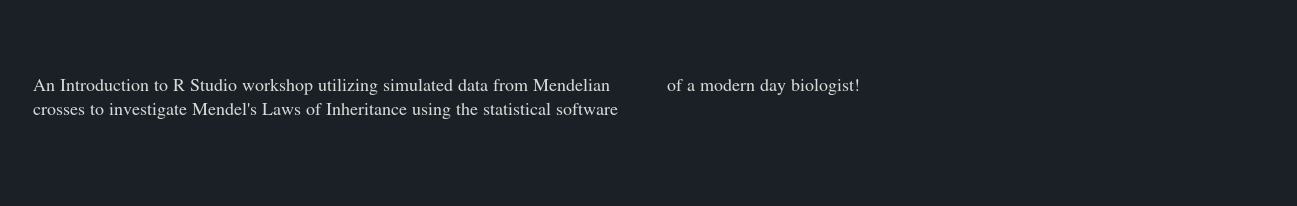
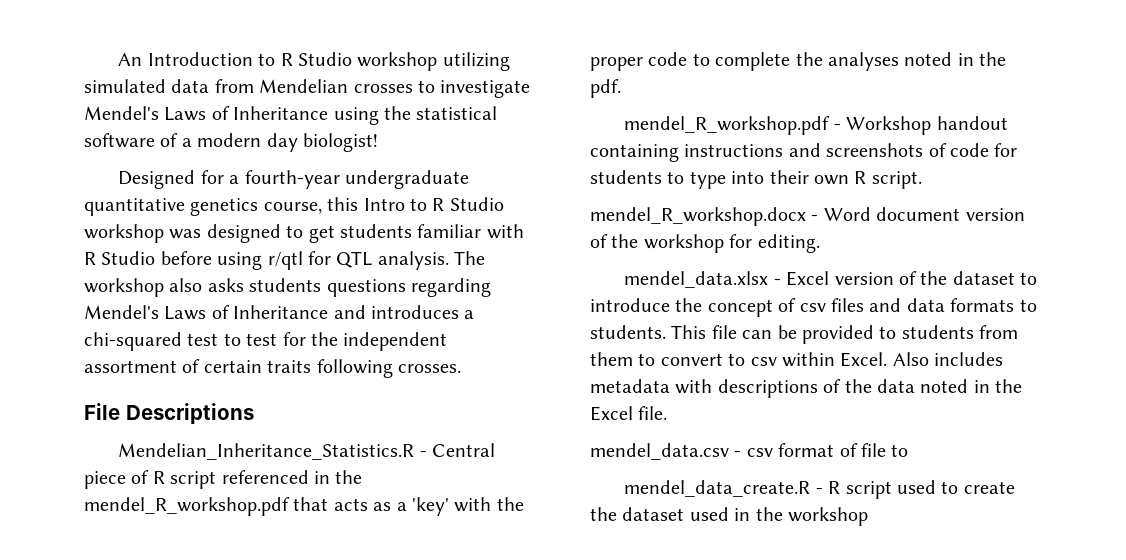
(860, 86) none -> [118,170,470,189] [84,197,504,216] [84,224,524,243] [84,251,486,270] [84,278,491,297] [84,305,475,320] [84,332,448,351] [84,359,461,378] [84,403,254,424] [118,443,496,460] [84,470,363,489] [84,497,524,516] [590,52,1007,71] [590,79,621,98] [624,116,1008,135] [590,143,1018,162] [590,170,922,189] [590,207,1025,226] [590,234,820,253] [624,271,1038,288] [590,298,1037,317] [590,325,1019,344] [590,352,1004,367] [590,379,1023,398] [590,406,668,421] [590,443,909,460] [624,480,1015,499] [590,507,868,526] // Designed for a fourth-year undergraduate quantitative genetics course, this Intro to R Studio workshop was designed to get students familiar with R Studio before using r/qtl for QTL analysis. The workshop also asks students questions regarding Mendel's Laws of Inheritance and introduces a chi-squared test to test for the independent assortment of certain traits following crosses. // File Descriptions // Mendelian_Inheritance_Statistics.R - Central piece of R script referenced in the mendel_R_workshop.pdf that acts as a 'key' with the proper code to complete the analyses noted in the pdf. // mendel_R_workshop.pdf - Workshop handout containing instructions and screenshots of code for students to type into their own R script. // mendel_R_workshop.docx - Word document version of the workshop for editing. // mendel_data.xlsx - Excel version of the dataset to introduce the concept of csv files and data formats to students. This file can be provided to students from them to convert to csv within Excel. Also includes metadata with descriptions of the data noted in the Excel file. // mendel_data.csv - csv format of file to // mendel_data_create.R - R script used to create the dataset used in the workshop

